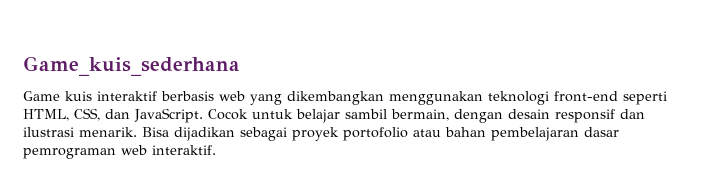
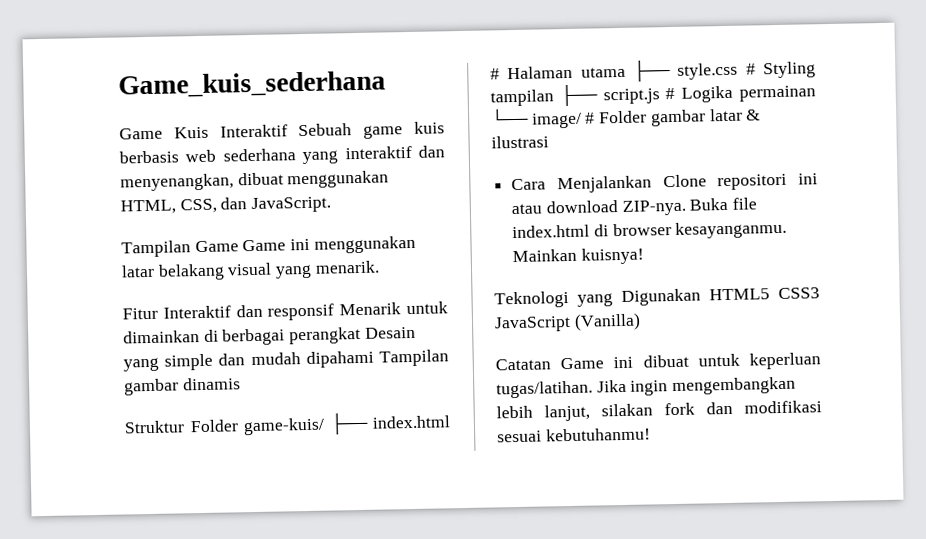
[65,91,667,105] [23,108,645,123] [23,127,619,141] [23,145,216,159] kuis interaktif berbasis web yang dikembangkan menggunakan teknologi front-end seperti HTML, CSS, dan JavaScript. Cocok untuk belajar sambil bermain, dengan desain responsif dan ilustrasi menarik. Bisa dijadikan sebagai proyek portofolio atau bahan pembelajaran dasar pemrograman web interaktif. -> [173,121,446,139] [119,145,445,165] [120,170,390,192] [120,196,332,215] [121,235,416,258] [121,260,380,281] [122,301,449,321] [123,326,416,346] [123,349,449,372] [124,377,241,396] [124,412,450,436] [490,60,816,82] [490,84,816,107] [490,108,762,129] [491,135,549,149] [511,173,818,194] [511,197,758,216] [512,220,788,239] [512,247,644,265] [494,287,820,309] [494,312,641,333] [495,352,821,371] [496,376,797,399] [496,400,822,422] [497,427,651,443] Kuis Interaktif Sebuah game kuis berbasis web sederhana yang interaktif dan menyenangkan, dibuat menggunakan HTML, CSS, dan JavaScript. // Tampilan Game Game ini menggunakan latar belakang visual yang menarik. // Fitur Interaktif dan responsif Menarik untuk dimainkan di berbagai perangkat Desain yang simple dan mudah dipahami Tampilan gambar dinamis // Struktur Folder game-kuis/ ├── index.html # Halaman utama ├── style.css # Styling tampilan ├── script.js # Logika permainan └── image/ # Folder gambar latar & ilustrasi // Cara Menjalankan Clone repositori ini atau download ZIP-nya. Buka file index.html di browser kesayanganmu. Mainkan kuisnya! // Teknologi yang Digunakan HTML5 CSS3 JavaScript (Vanilla) // Catatan Game ini dibuat untuk keperluan tugas/latihan. Jika ingin mengembangkan lebih lanjut, silakan fork dan modifikasi sesuai kebutuhanmu!

